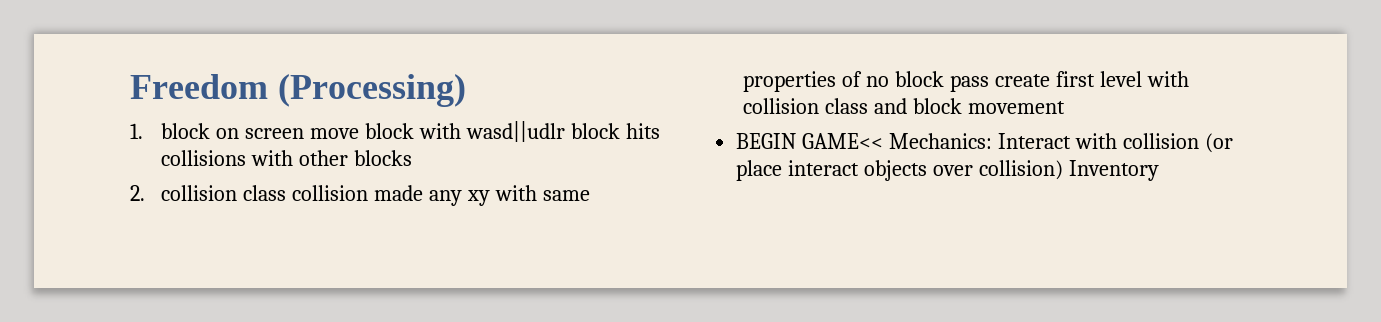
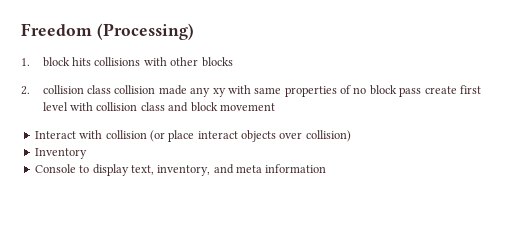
[216,121,620,142] on screen move block with wasd||udlr block -> (70, 62) none
[736,133,993,149] BEGIN GAME<< Mechanics: -> (275, 107) none
(1063, 170) none -> (351, 136) //
(1159, 170) none -> [34,164,327,176] // Console to display text, inventory, and meta information

